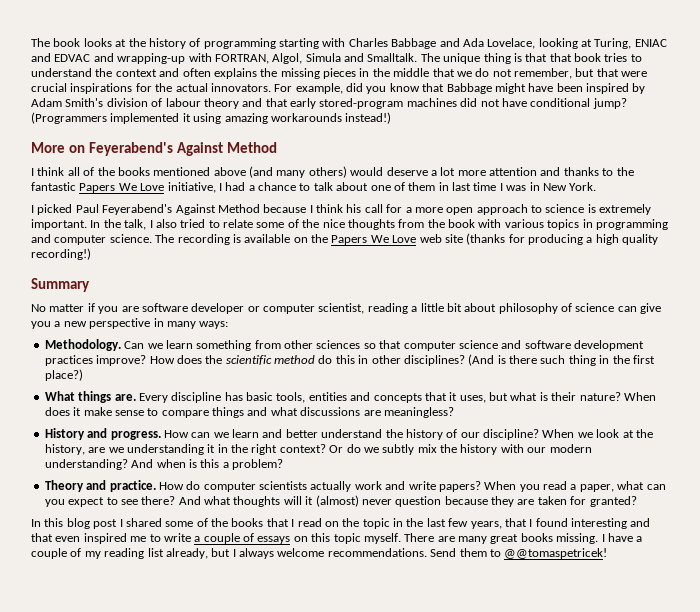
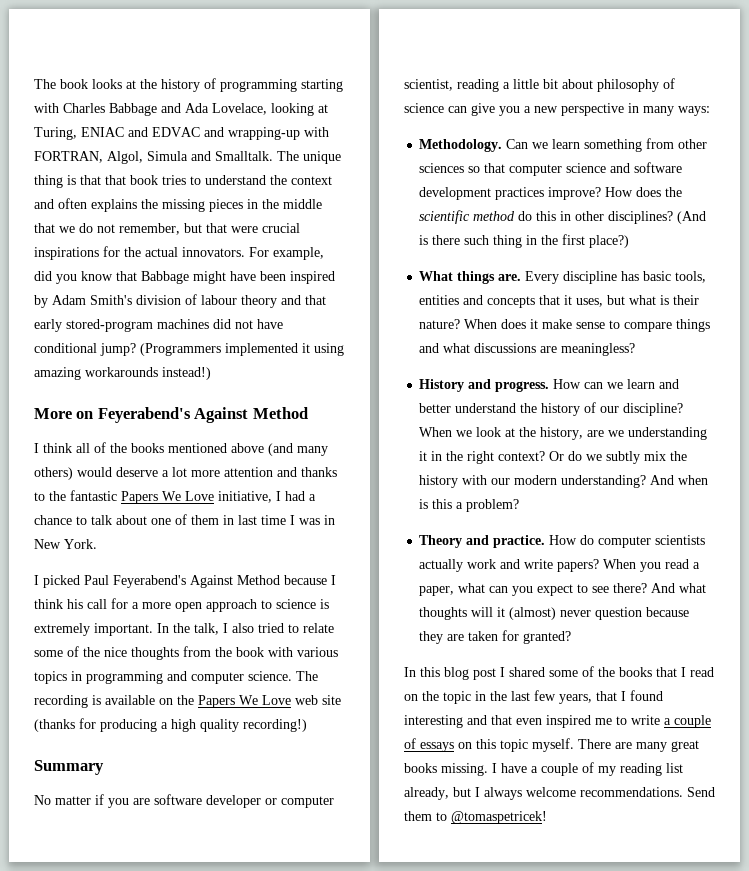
[504,548,608,559] @@tomaspetricek! -> [451,811,547,824] @tomaspetricek!

